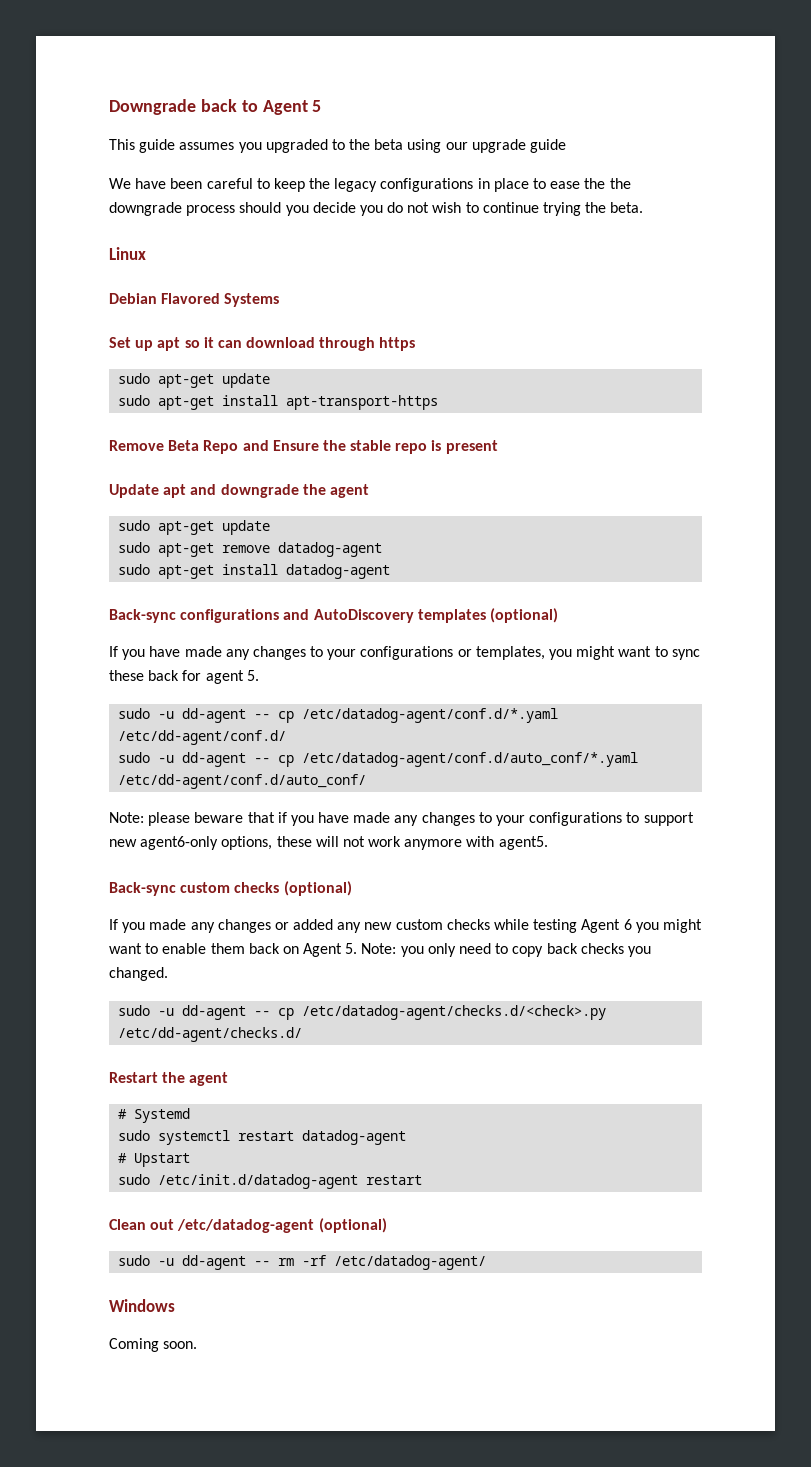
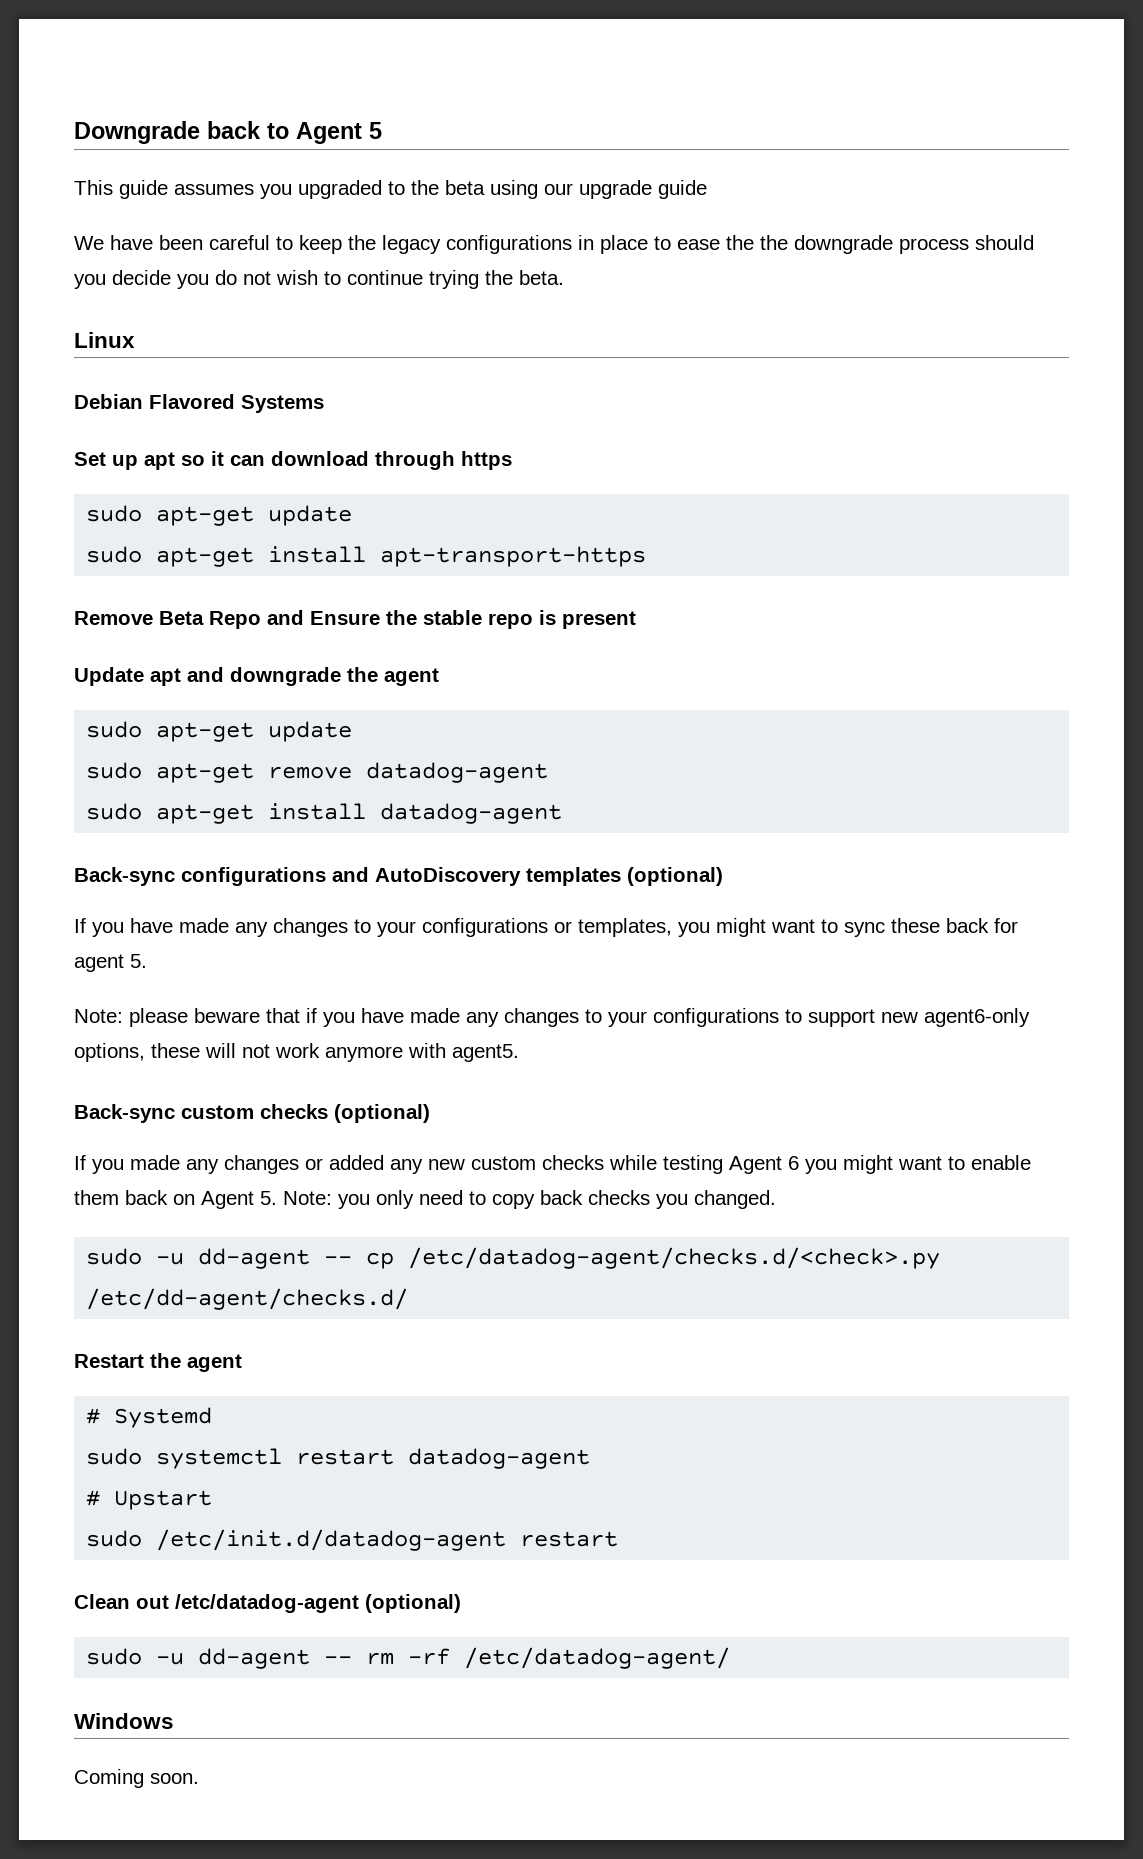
[118,708,559,723] [118,730,287,745] [118,752,639,767] [118,774,367,789] // sudo -u dd-agent -- cp /etc/datadog-agent/conf.d/*.yaml /etc/dd-agent/conf.d/ // sudo -u dd-agent -- cp /etc/datadog-agent/conf.d/auto_conf/*.yaml /etc/dd-agent/conf.d/auto_conf/ -> (147, 961) none

